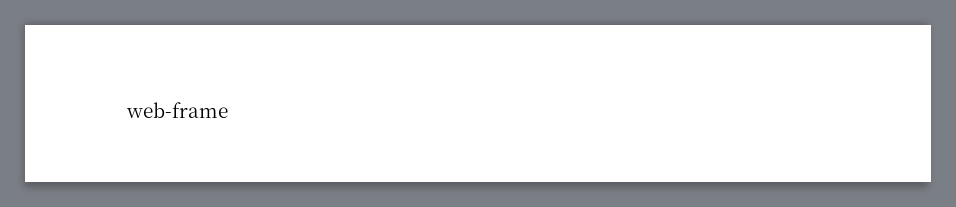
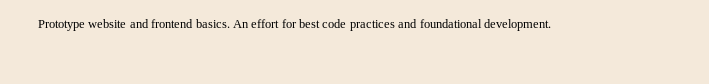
[126,102,228,118] web-frame -> [38,19,551,31] Prototype website and frontend basics. An effort for best code practices and foundational development.

